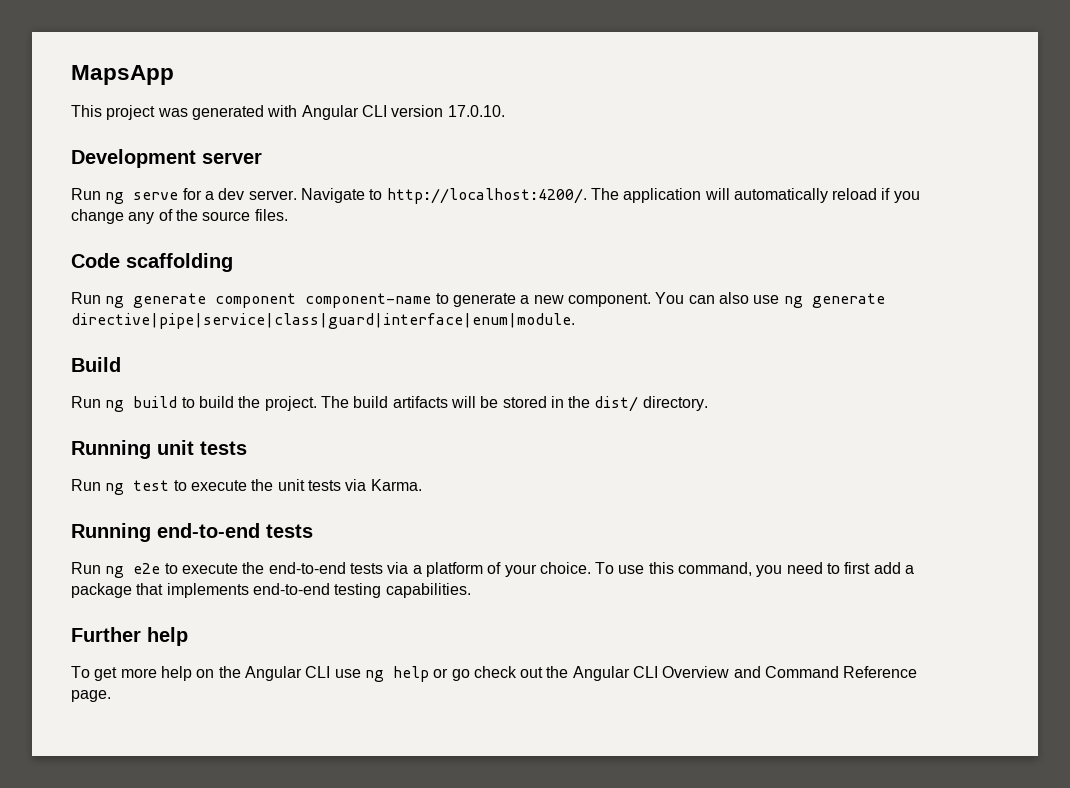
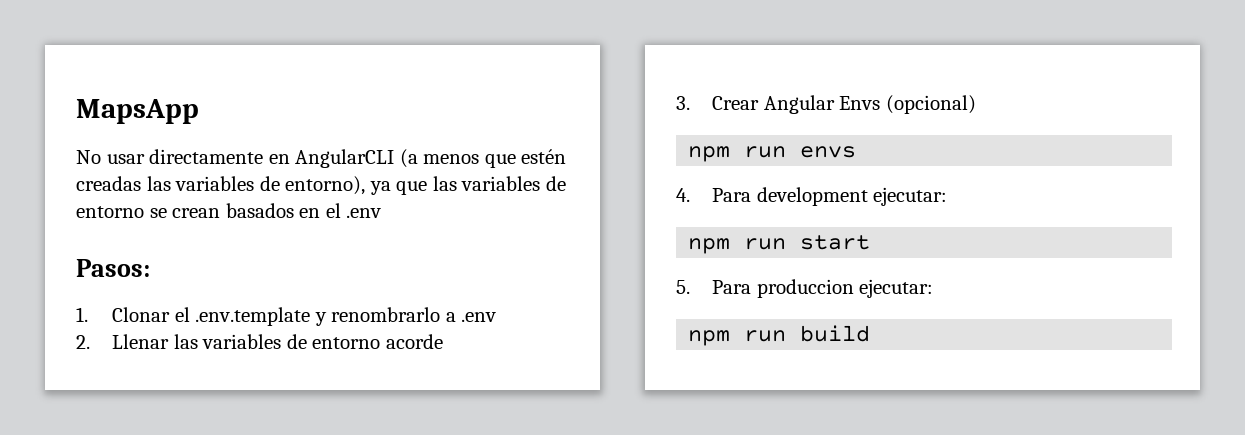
[71,105,505,120] [71,149,262,168] [71,188,920,204] [71,209,288,224] [71,253,233,272] [71,292,885,308] [71,313,575,329] [71,357,121,372] [71,396,708,412] [71,440,247,459] [71,479,422,495] [71,523,313,542] [71,562,915,578] [71,583,471,598] [71,627,188,646] [71,666,918,682] [71,690,111,702] This project was generated with Angular CLI version 17.0.10. // Development server // Run ng serve for a dev server. Navigate to http://localhost:4200/. The application will automatically reload if you change any of the source files. // Code scaffolding // Run ng generate component component-name to generate a new component. You can also use ng generate directive|pipe|service|class|guard|interface|enum|module. // Build // Run ng build to build the project. The build artifacts will be stored in the dist/ directory. // Running unit tests // Run ng test to execute the unit tests via Karma. // Running end-to-end tests // Run ng e2e to execute the end-to-end tests via a platform of your choice. To use this command, you need to first add a package that implements end-to-end testing capabilities. // Further help // To get more help on the Angular CLI use ng help or go check out the Angular CLI Overview and Command Reference page. -> [76,149,567,168] [76,176,566,195] [76,203,382,218] [76,259,150,277] [76,307,497,326] [76,334,443,349] [676,95,976,114] [688,146,857,162] [676,187,948,206] [688,235,871,254] [676,279,934,298] [688,325,871,346] No usar directamente en AngularCLI (a menos que estén creadas las variables de entorno), ya que las variables de entorno se crean basados en el .env // Pasos: // 1. Clonar el .env.template y renombrarlo a .env // 2. Llenar las variables de entorno acorde // 3. Crear Angular Envs (opcional) // npm run envs // 4. Para development ejecutar: // npm run start // 5. Para produccion ejecutar: // npm run build

